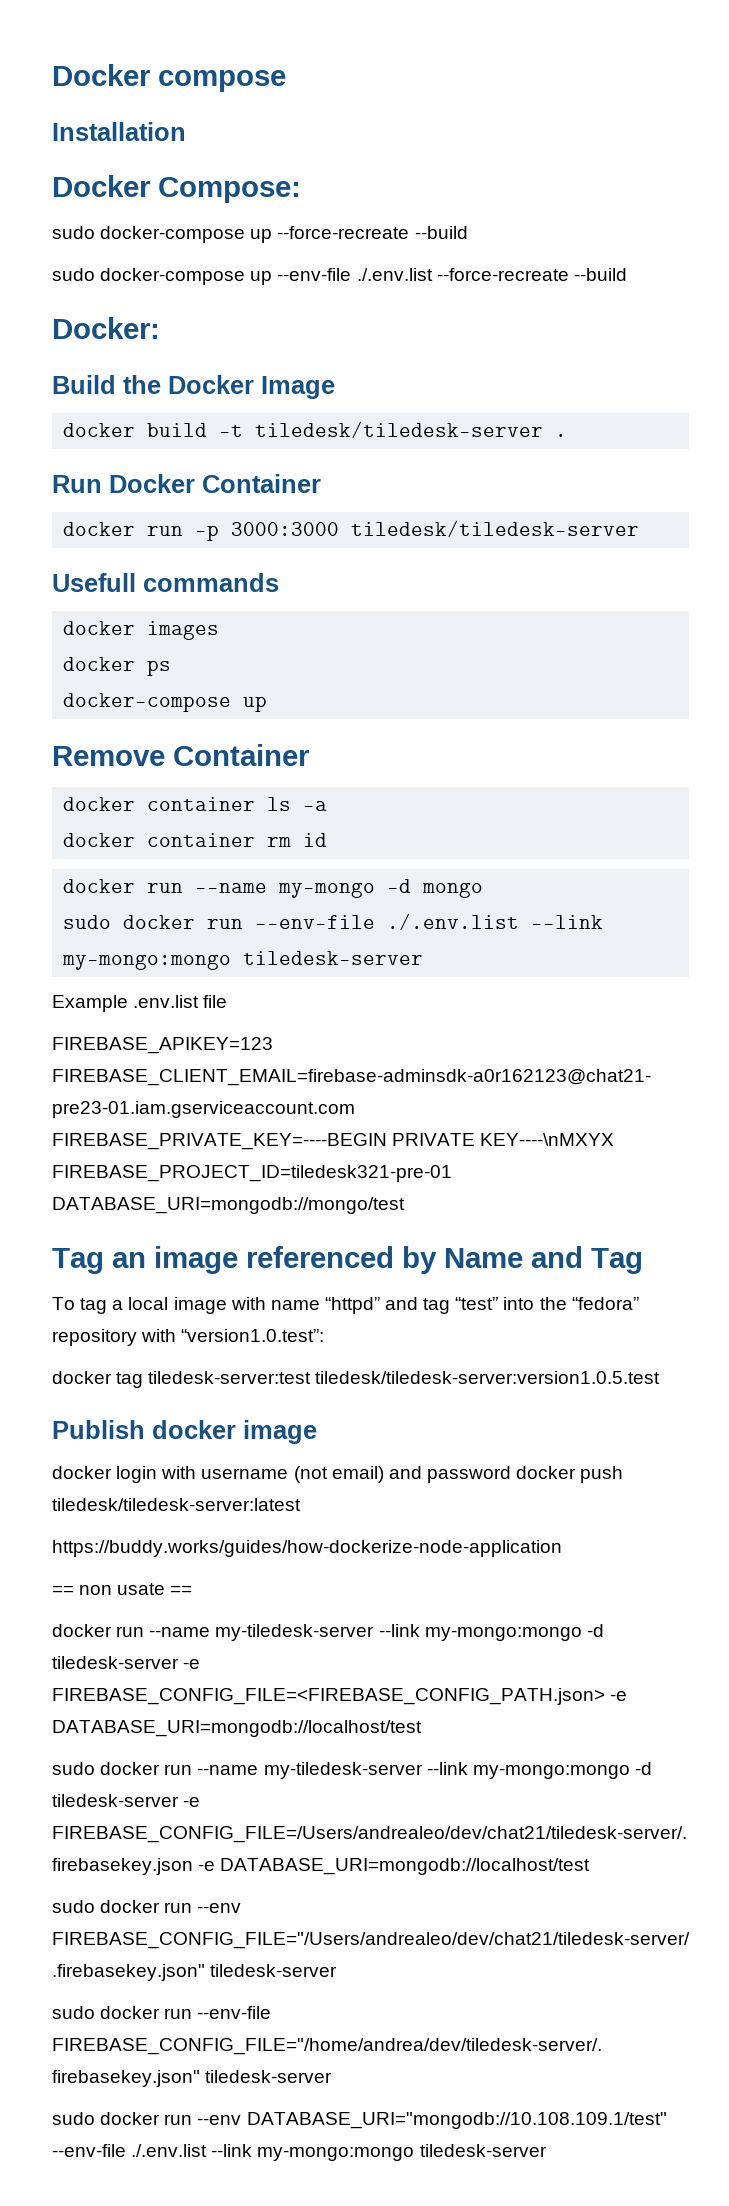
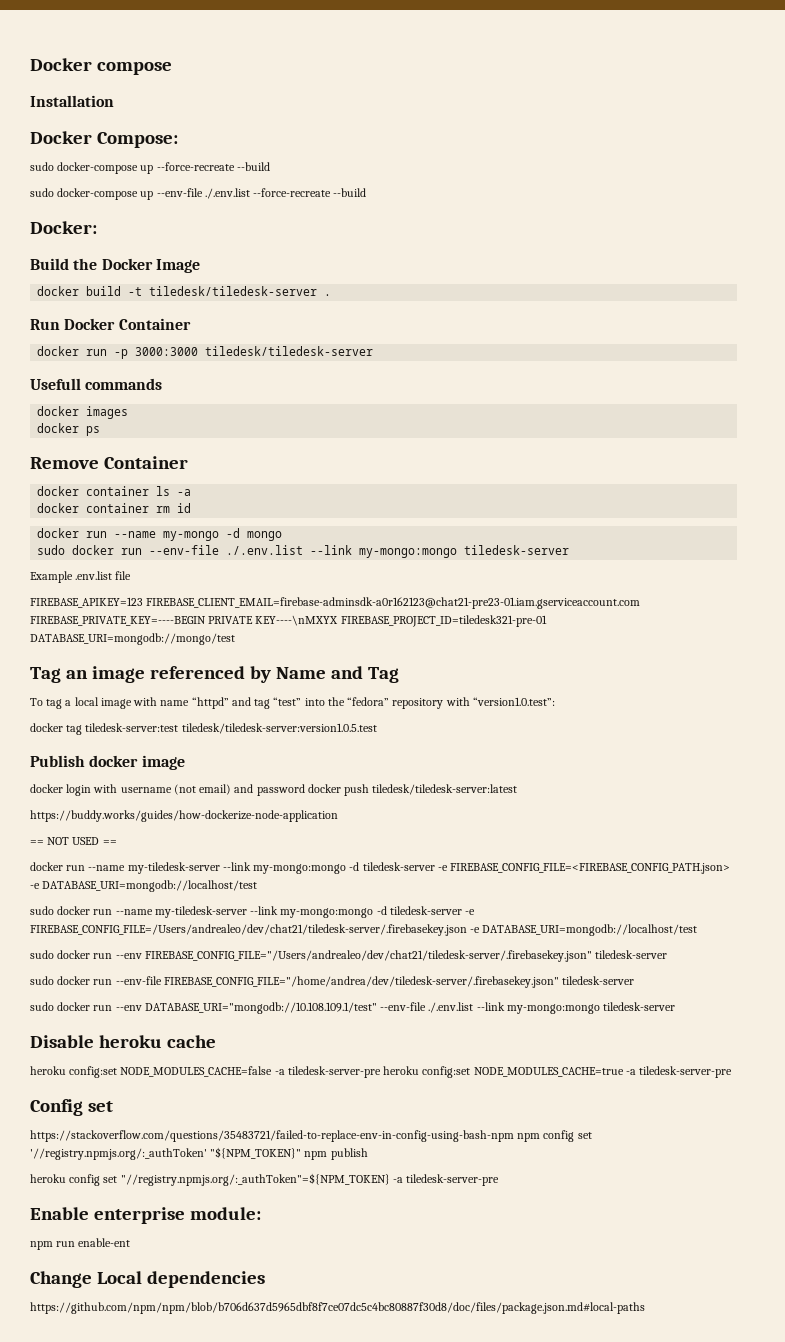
[63,693,268,712] // docker-compose up -> (101, 431) none
[79,1583,166,1595] non usate -> [47,837,100,845] NOT USED
(547, 2150) none -> [30,1035,216,1048] [30,1066,733,1078] [30,1099,113,1116] [30,1130,592,1142] [30,1147,368,1160] [30,1173,500,1186] [30,1207,261,1224] [30,1238,131,1250] [30,1271,265,1288] [30,1302,645,1314] // Disable heroku cache // heroku config:set NODE_MODULES_CACHE=false -a tiledesk-server-pre heroku config:set NODE_MODULES_CACHE=true -a tiledesk-server-pre // Config set // https://stackoverflow.com/questions/35483721/failed-to-replace-env-in-config-using-bash-npm npm config set '//registry.npmjs.org/:_authToken' "${NPM_TOKEN}" npm publish // heroku config set "//registry.npmjs.org/:_authToken"=${NPM_TOKEN} -a tiledesk-server-pre // Enable enterprise module: // npm run enable-ent // Change Local dependencies // https://github.com/npm/npm/blob/b706d637d5965dbf8f7ce07dc5c4bc80887f30d8/doc/files/package.json.md#local-paths

